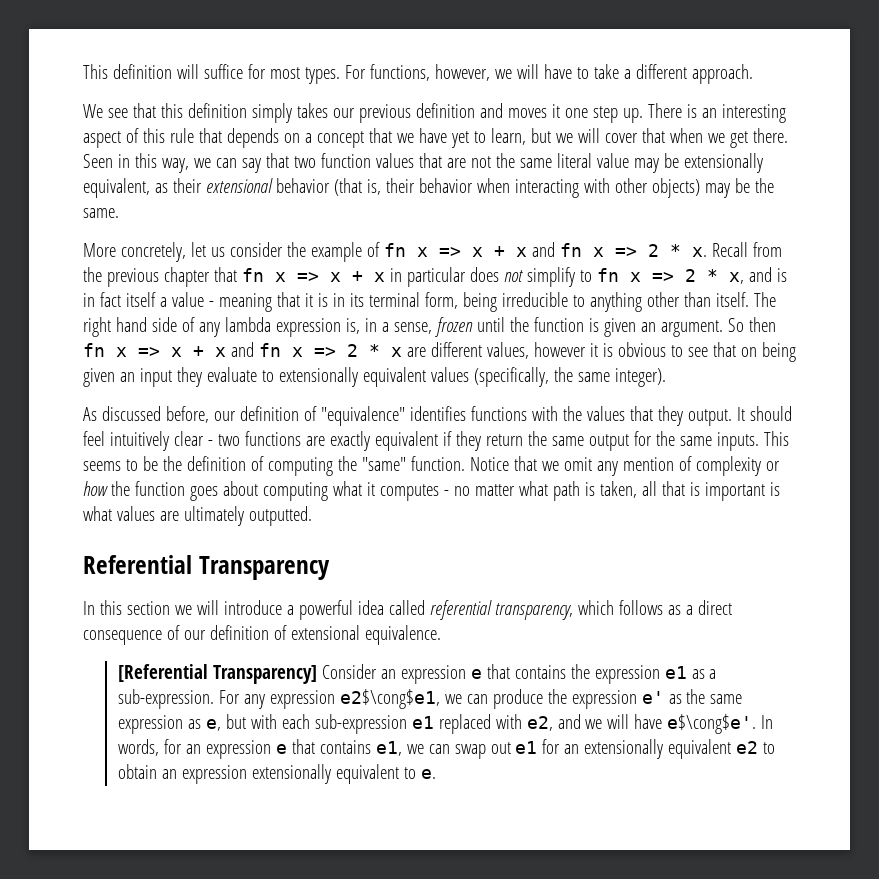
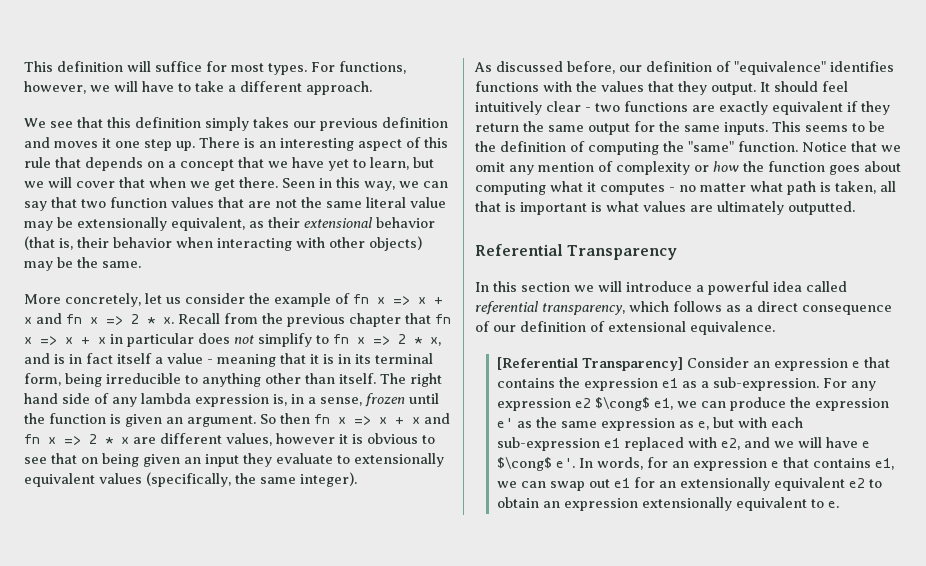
[339,689,440,709] e2$\cong$e1, -> [574,397,673,411] e2 $\cong$ e1,
[667,714,757,734] e$\cong$e'. -> [861,441,870,448] [496,457,575,471] e $\cong$ e'.

